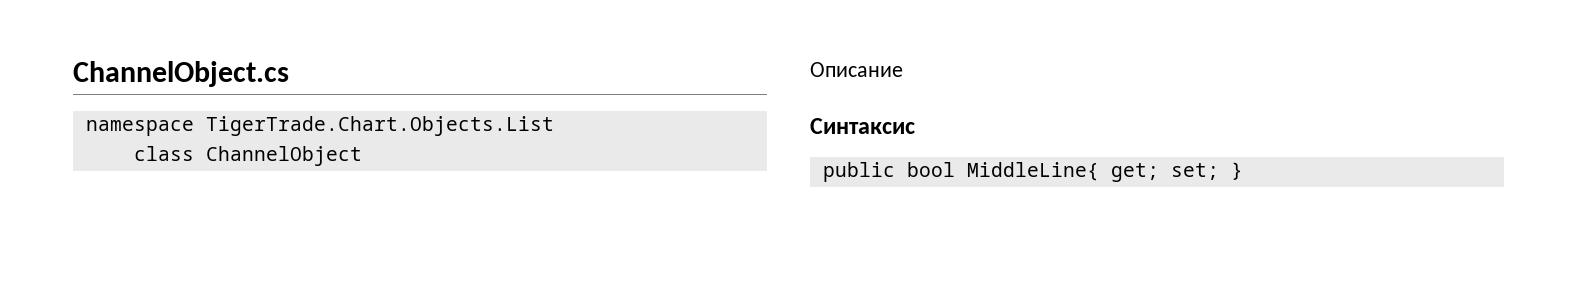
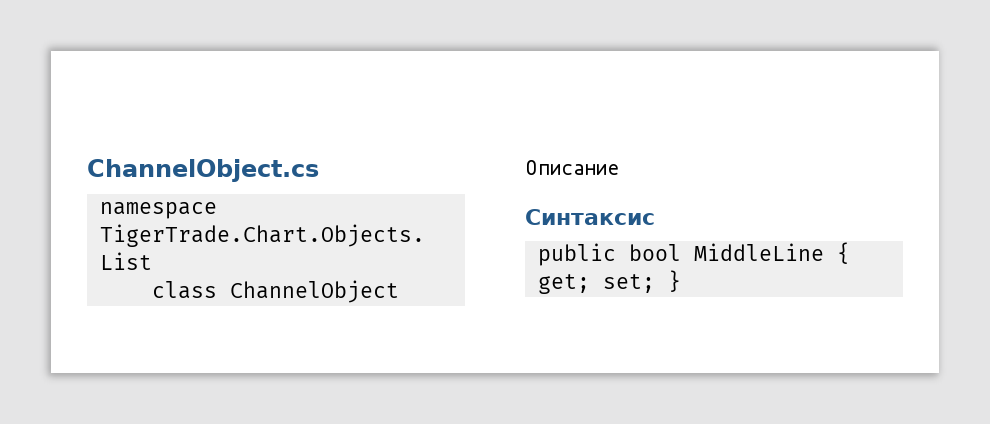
[966,162,1099,181] MiddleLine{ -> [693,242,850,264] MiddleLine {

